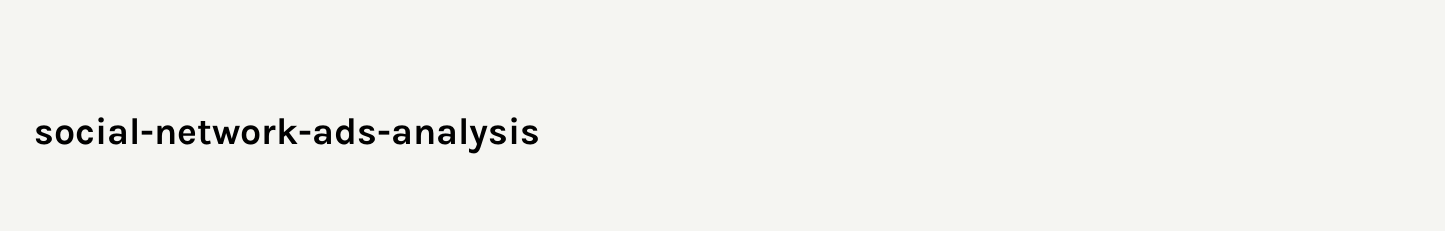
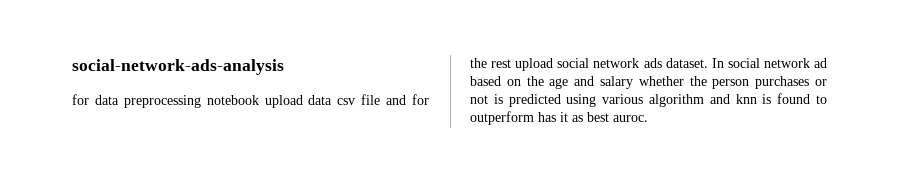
(540, 135) none -> [72,94,430,108] [470,58,827,71] [470,76,827,89] [470,93,827,107] [470,111,648,125] // for data preprocessing notebook upload data csv file and for the rest upload social network ads dataset. In social network ad based on the age and salary whether the person purchases or not is predicted using various algorithm and knn is found to outperform has it as best auroc.

